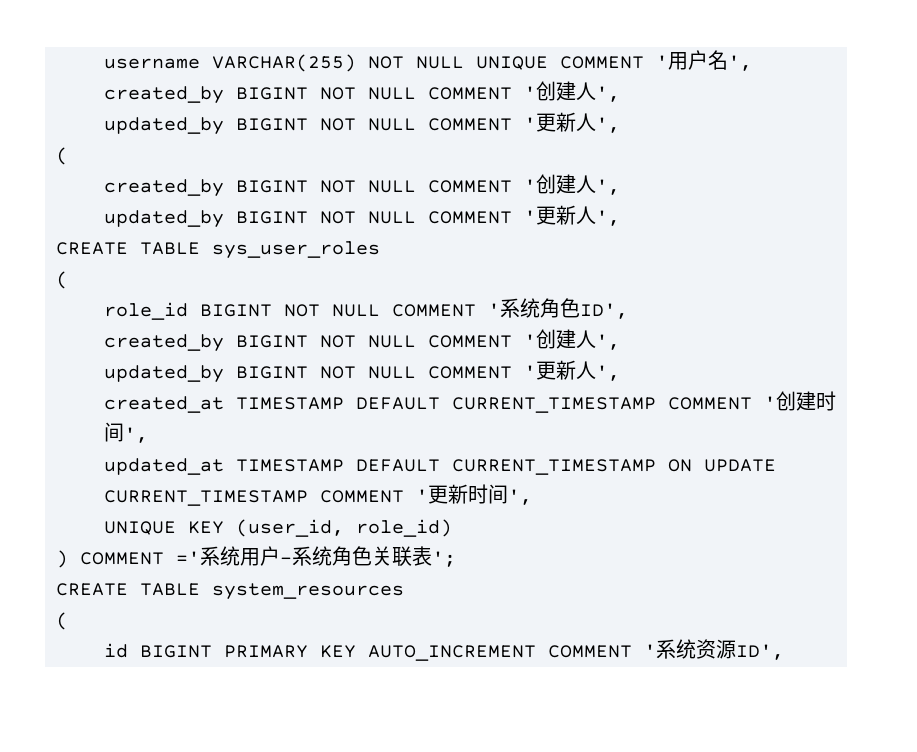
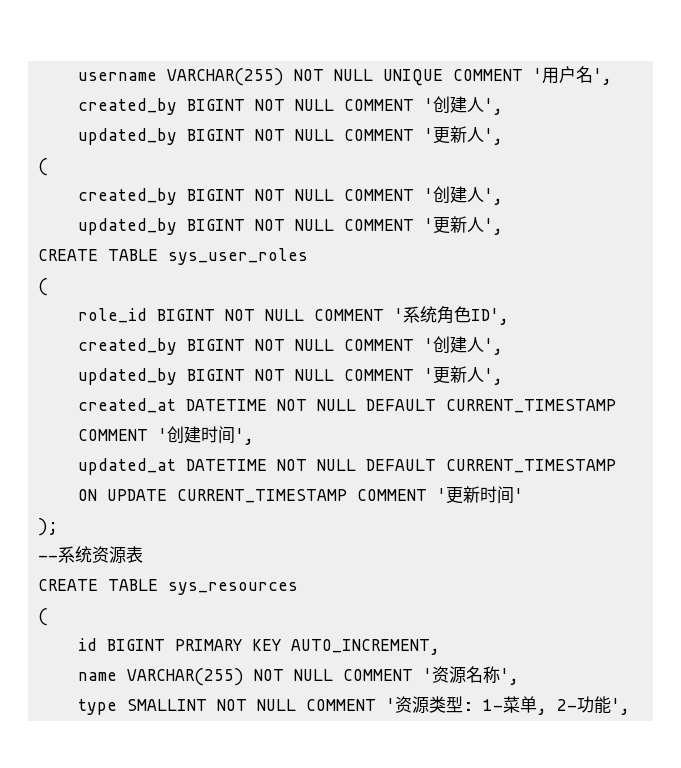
[235,397,344,410] TIMESTAMP -> [186,399,357,411] DATETIME NOT NULL
[235,459,344,472] TIMESTAMP -> [186,459,357,471] DATETIME NOT NULL
[507,489,532,505] [103,519,452,537] [55,546,412,568] ', // UNIQUE KEY (user_id, role_id) // ) COMMENT ='系统用户-系统角色关联 -> [514,488,524,501] [38,518,59,536] [38,546,127,564] ' // ); // --系统资源
[431,551,456,567] [55,583,404,600] '; // CREATE TABLE system_resources -> [38,579,299,595] // CREATE TABLE sys_resources
[367,639,784,661] AUTO_INCREMENT COMMENT '系统资源ID', -> [291,639,441,655] [78,666,520,686] [78,696,631,715] AUTO_INCREMENT, // name VARCHAR(255) NOT NULL COMMENT '资源名称', // type SMALLINT NOT NULL COMMENT '资源类型: 1-菜单, 2-功能',

